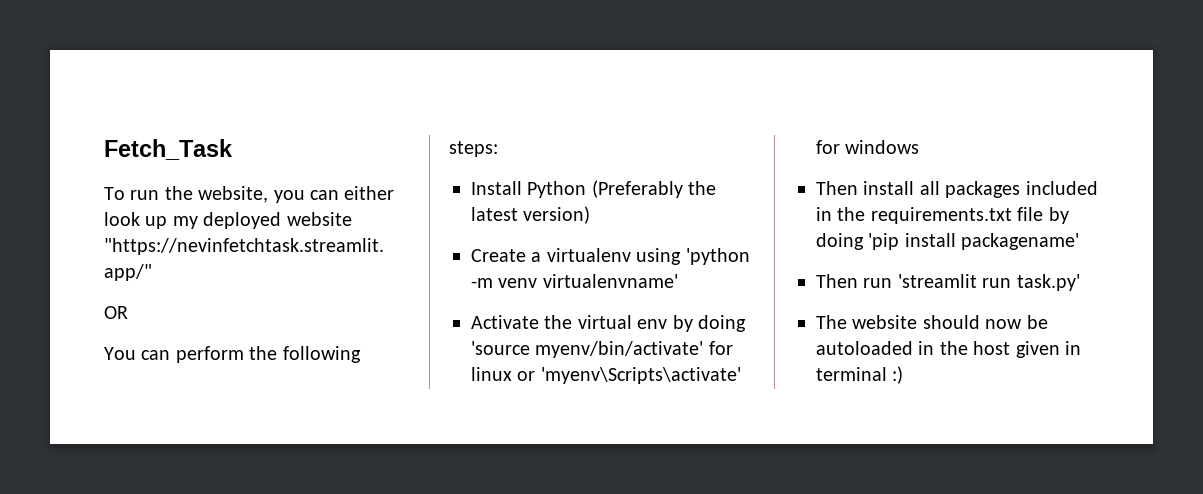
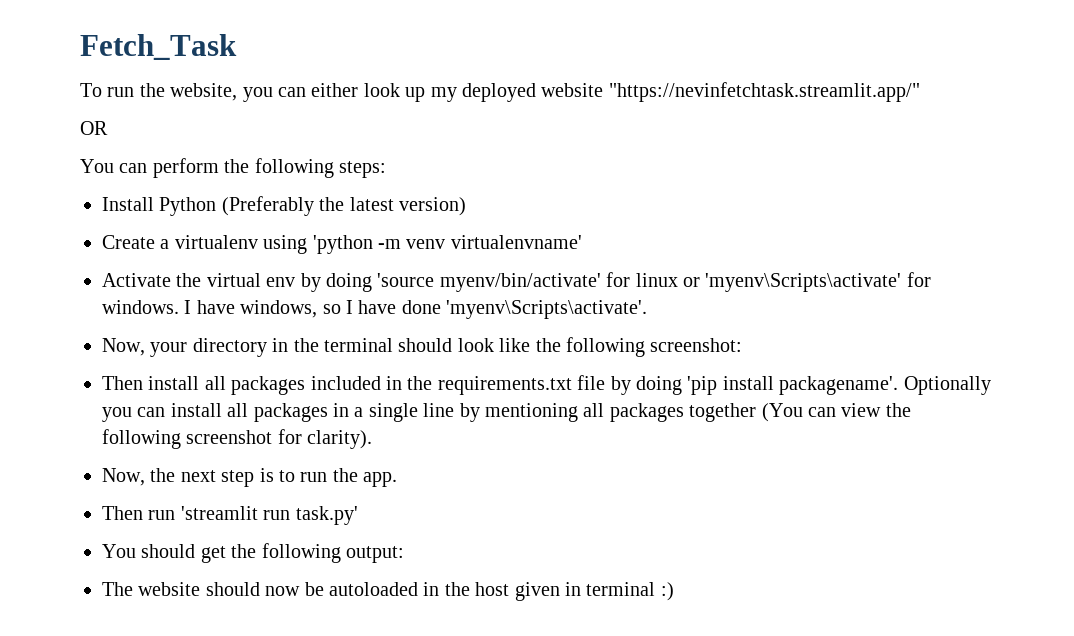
[845,140,920,154] windows -> [102,300,648,319] [102,337,743,357] windows. I have windows, so I have done 'myenv\Scripts\activate'. // Now, your directory in the terminal should look like the following screenshot:
[961,233,1080,250] packagename' -> [779,376,991,395] [102,403,911,422] [102,429,373,449] [102,468,398,487] packagename'. Optionally you can install all packages in a single line by mentioning all packages together (You can view the following screenshot for clarity). // Now, the next step is to run the app.
(1080, 282) none -> [102,543,404,563] // You should get the following output:

